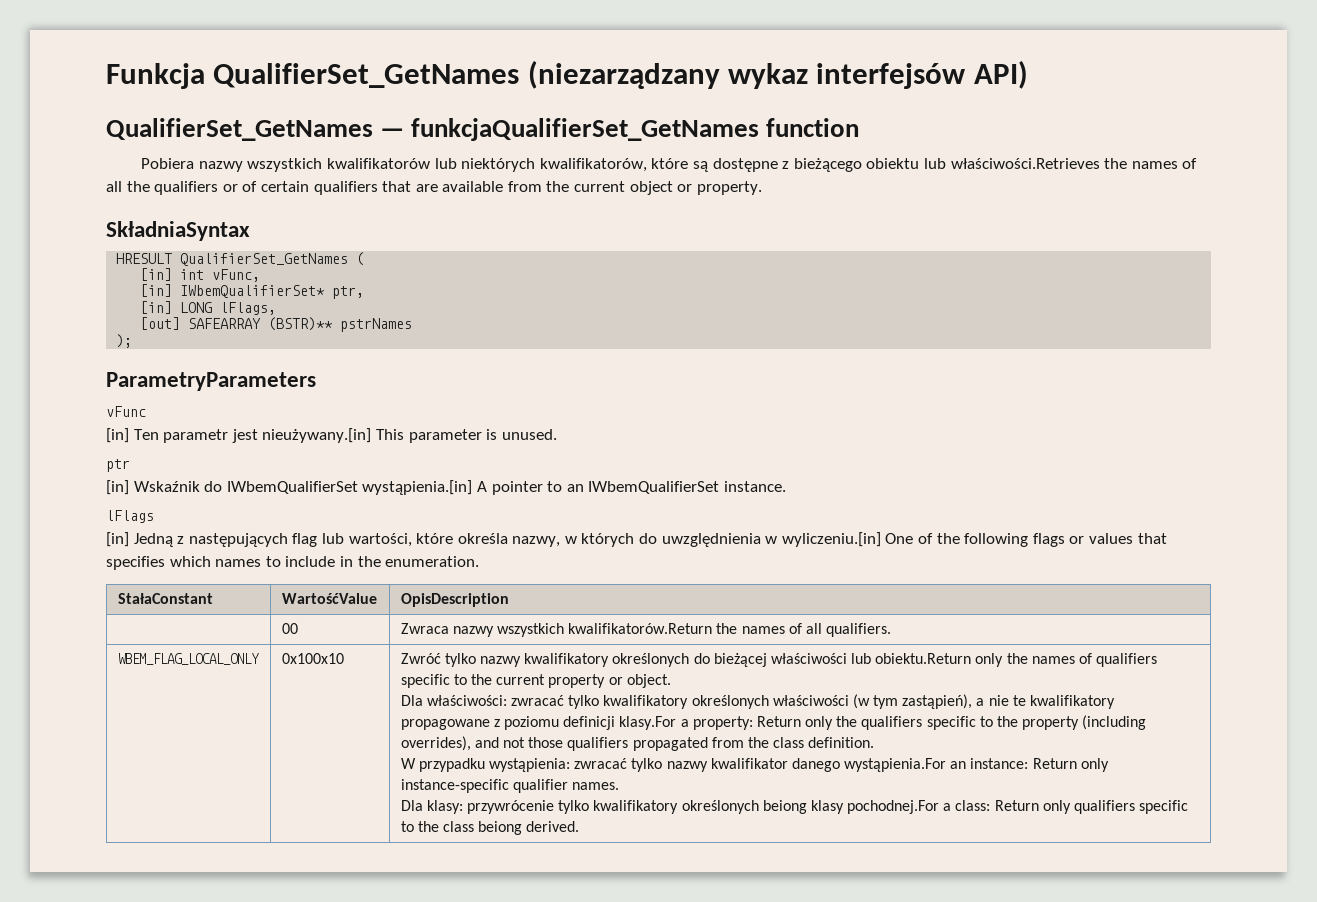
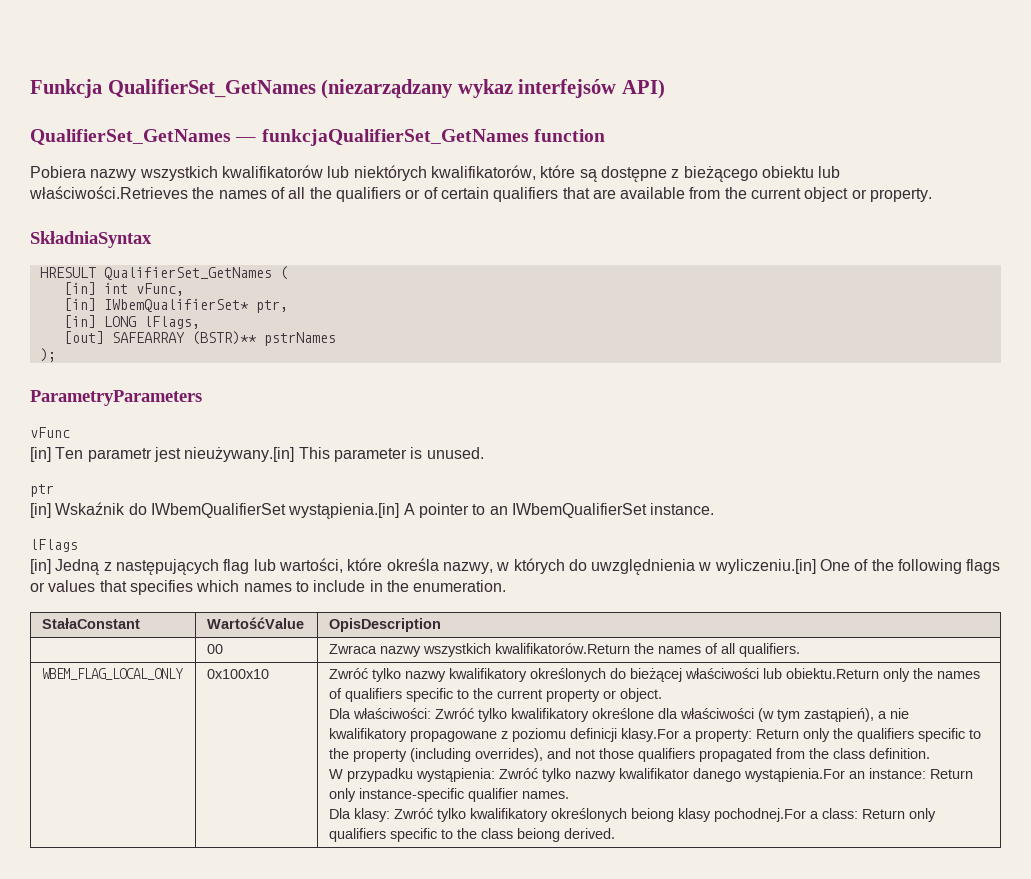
[511,695,769,709] zwracać tylko kwalifikatory określonych -> [435,708,679,722] Zwróć tylko kwalifikatory określone dla
[1012,695,1026,706] te -> (910, 713) none
[574,758,628,769] zwracać -> [499,768,539,779] Zwróć
[467,800,555,814] przywrócenie -> [394,808,434,819] Zwróć

